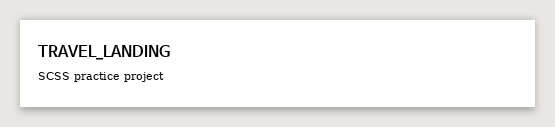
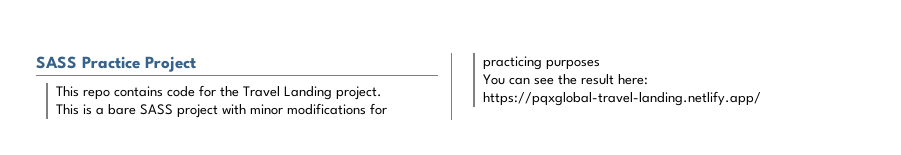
[38,45,170,60] [38,72,164,82] TRAVEL_LANDING // SCSS practice project -> [36,56,196,72] [56,85,383,100] [56,103,388,118] [483,56,601,70] [483,74,649,85] [483,91,762,106] SASS Practice Project // This repo contains code for the Travel Landing project. // This is a bare SASS project with minor modifications for practicing purposes // You can see the result here: https://pqxglobal-travel-landing.netlify.app/

